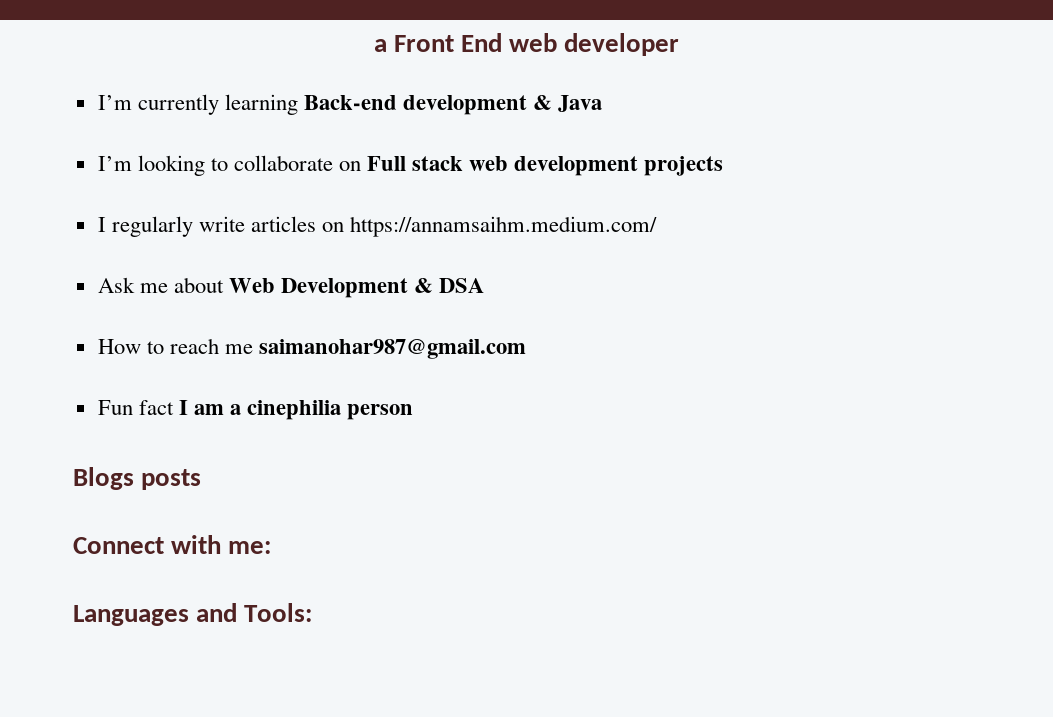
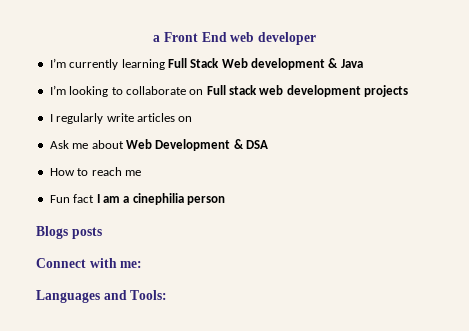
[303,95,397,110] Back-end -> [167,58,248,68] Full Stack Web
[350,216,658,237] https://annamsaihm.medium.com/ -> (193, 119) none
[259,339,527,359] saimanohar987@gmail.com -> (141, 173) none

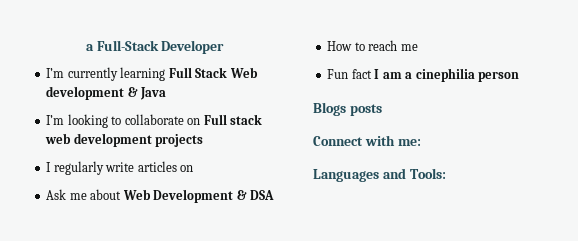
[153,32,316,45] a Front End web developer -> [85,40,225,54] a Full-Stack Developer

